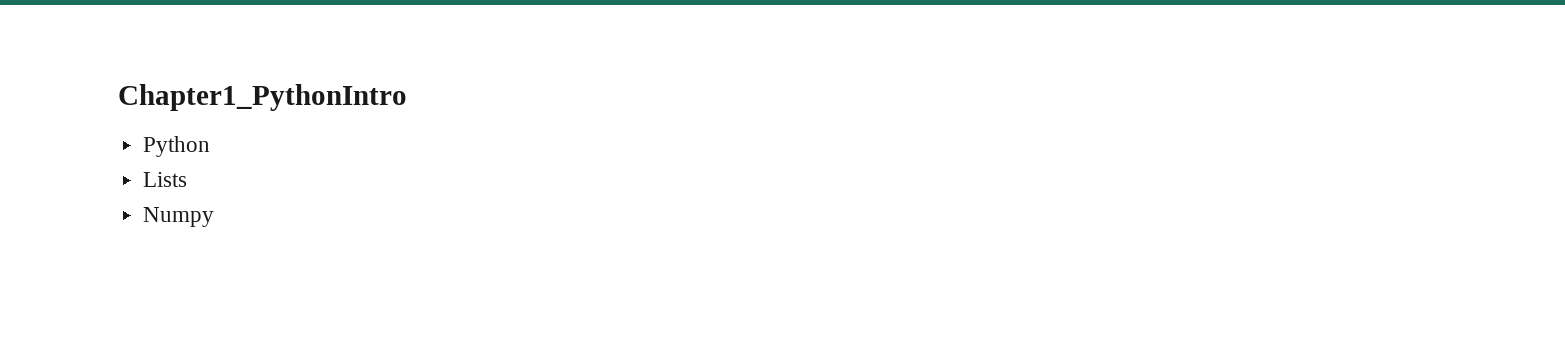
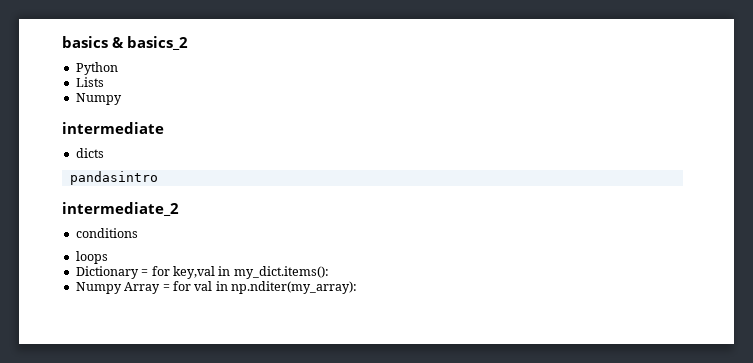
[118,84,407,111] Chapter1_PythonIntro -> [62,36,188,50] basics & basics_2
(215, 217) none -> [62,122,164,134] [75,148,104,158] [69,171,158,185] [62,202,179,216] [75,228,138,238] [75,251,108,264] [75,266,329,279] [75,281,357,294] // intermediate // dicts // pandasintro // intermediate_2 // conditions // loops // Dictionary = for key,val in my_dict.items(): // Numpy Array = for val in np.nditer(my_array):

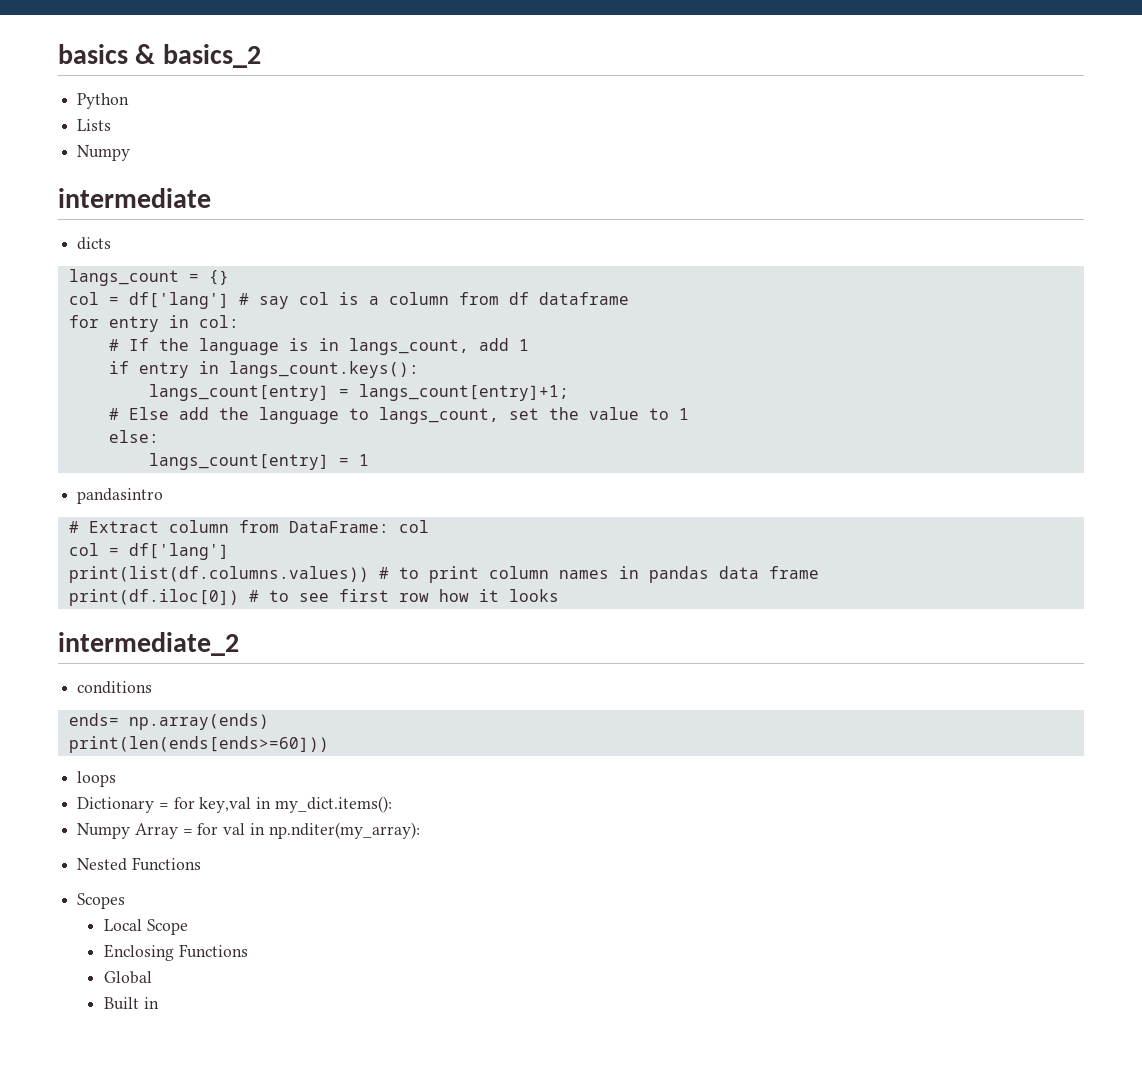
[69,171,158,185] pandasintro -> [68,269,229,286] [68,292,629,309] [68,315,239,332] [108,338,529,355] [108,361,419,378] [148,384,569,401] [108,407,689,424] [108,430,159,443] [148,453,369,470] [77,488,164,504] [68,520,429,533] [68,543,229,560] [68,566,819,583] [68,589,559,606] langs_count = {} // col = df['lang'] # say col is a column from df dataframe // for entry in col: // # If the language is in langs_count, add 1 // if entry in langs_count.keys(): // langs_count[entry] = langs_count[entry]+1; // # Else add the language to langs_count, set the value to 1 // else: // langs_count[entry] = 1 // pandasintro // # Extract column from DataFrame: col // col = df['lang'] // print(list(df.columns.values)) # to print column names in pandas data frame // print(df.iloc[0]) # to see first row how it looks
(138, 233) none -> [68,713,269,730] [68,736,329,753] // ends= np.array(ends) // print(len(ends[ends>=60]))
(357, 287) none -> [77,857,201,871] [77,893,126,909] [104,919,188,935] [104,944,248,961] [104,971,153,984] [104,997,159,1010] // Nested Functions // Scopes // Local Scope // Enclosing Functions // Global // Built in

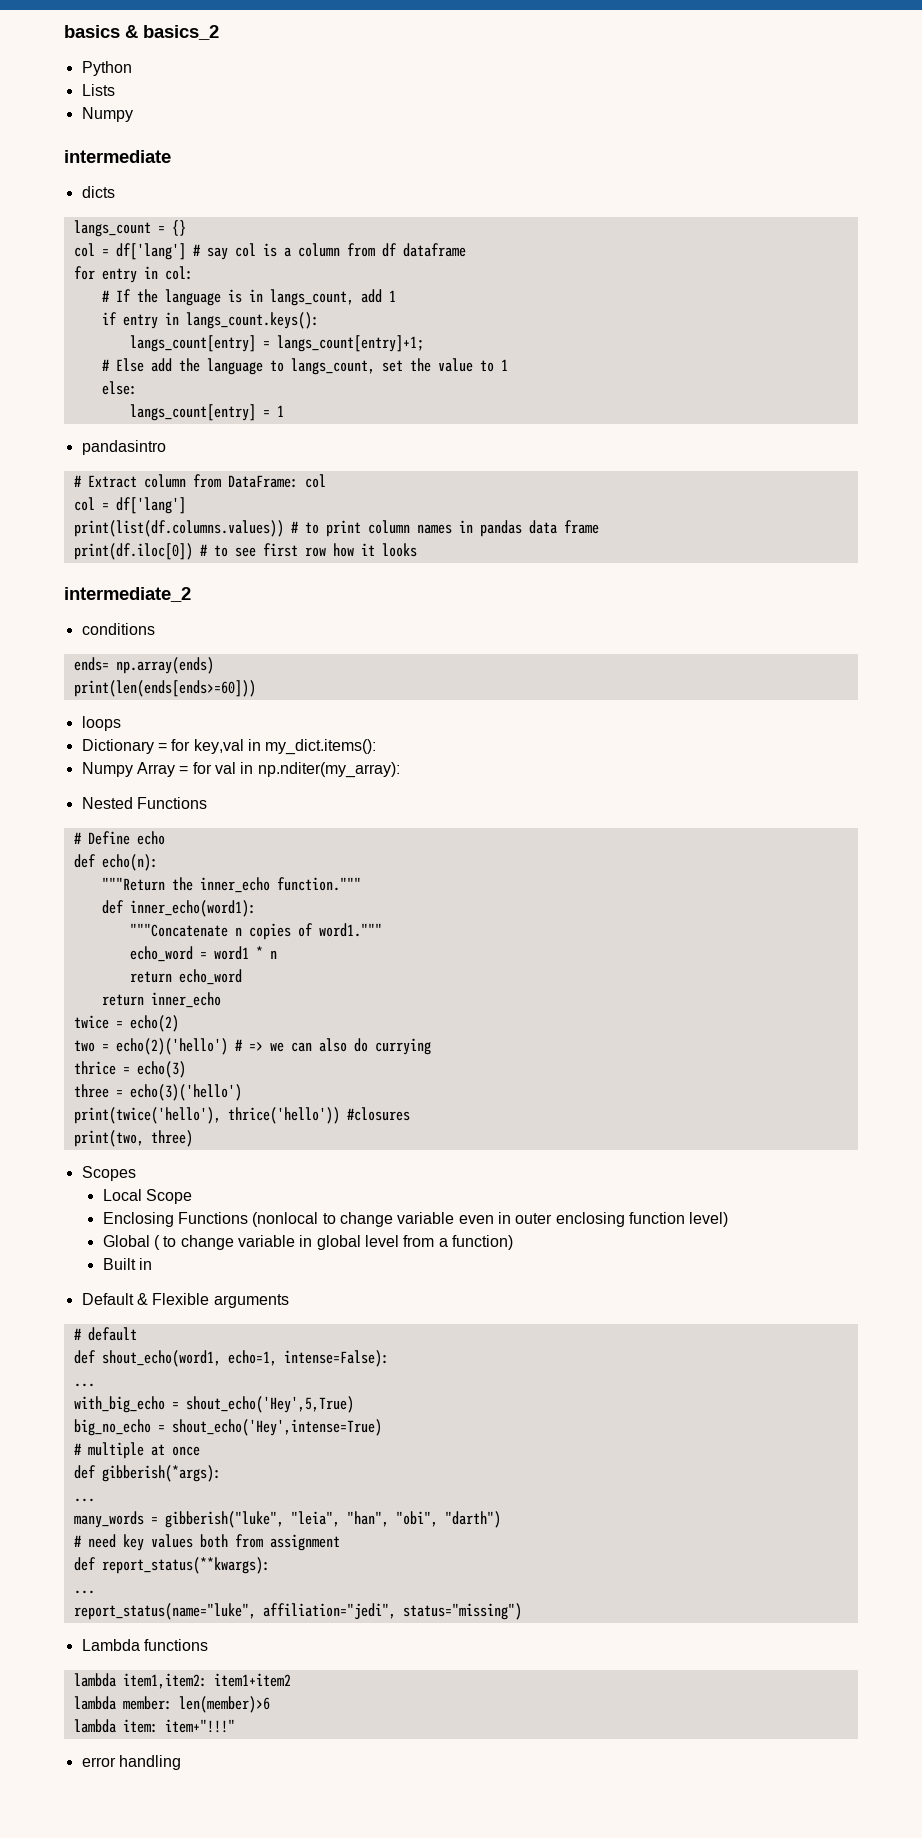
(201, 864) none -> [73,831,165,845] [73,854,158,871] [101,877,361,893] [101,900,256,917] [129,923,382,940] [129,946,277,962] [129,969,242,985] [101,992,221,1008] [73,1015,179,1032] [73,1038,431,1055] [73,1061,186,1078] [73,1084,242,1101] [73,1107,410,1124] [73,1130,193,1147] // # Define echo // def echo(n): // """Return the inner_echo function.""" // def inner_echo(word1): // """Concatenate n copies of word1.""" // echo_word = word1 * n // return echo_word // return inner_echo // twice = echo(2) // two = echo(2)('hello') # => we can also do currying // thrice = echo(3) // three = echo(3)('hello') // print(twice('hello'), thrice('hello')) #closures // print(two, three)
[104,971,153,984] [104,997,159,1010] // Global // Built in -> [252,1212,729,1227] [102,1235,513,1250] [102,1258,153,1270] [81,1293,289,1308] [73,1327,137,1341] [73,1350,389,1367] [73,1383,95,1387] [73,1396,354,1413] [73,1419,382,1436] [73,1442,200,1459] [73,1465,221,1482] [73,1498,95,1502] [73,1511,501,1528] [73,1534,340,1551] [73,1557,270,1574] [73,1590,95,1594] [73,1603,522,1620] [81,1639,208,1651] [73,1673,291,1689] [73,1696,270,1713] [73,1719,235,1733] [81,1755,181,1770] (nonlocal to change variable even in outer enclosing function level) // Global ( to change variable in global level from a function) // Built in // Default & Flexible arguments // # default // def shout_echo(word1, echo=1, intense=False): // ... // with_big_echo = shout_echo('Hey',5,True) // big_no_echo = shout_echo('Hey',intense=True) // # multiple at once // def gibberish(*args): // ... // many_words = gibberish("luke", "leia", "han", "obi", "darth") // # need key values both from assignment // def report_status(**kwargs): // ... // report_status(name="luke", affiliation="jedi", status="missing") // Lambda functions // lambda item1,item2: item1+item2 // lambda member: len(member)>6 // lambda item: item+"!!!" // error handling

